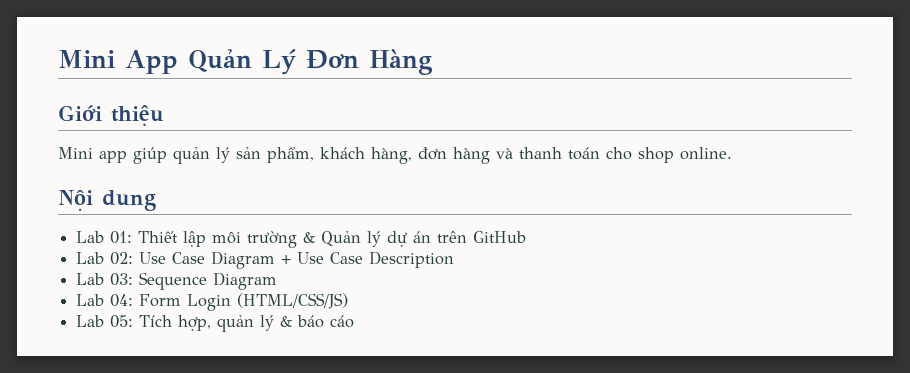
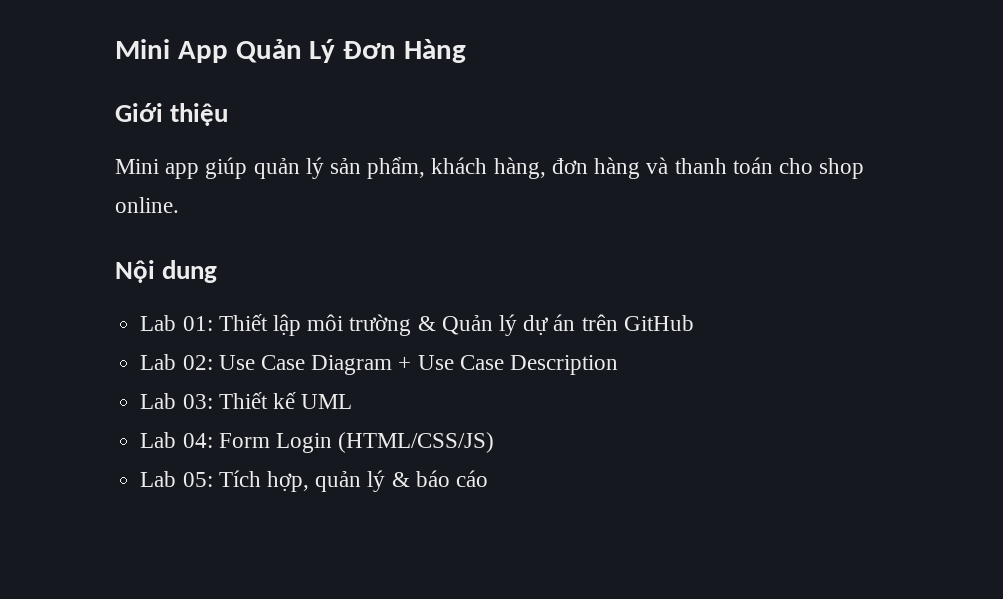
[139,272,278,290] Sequence Diagram -> [218,392,353,409] Thiết kế UML

